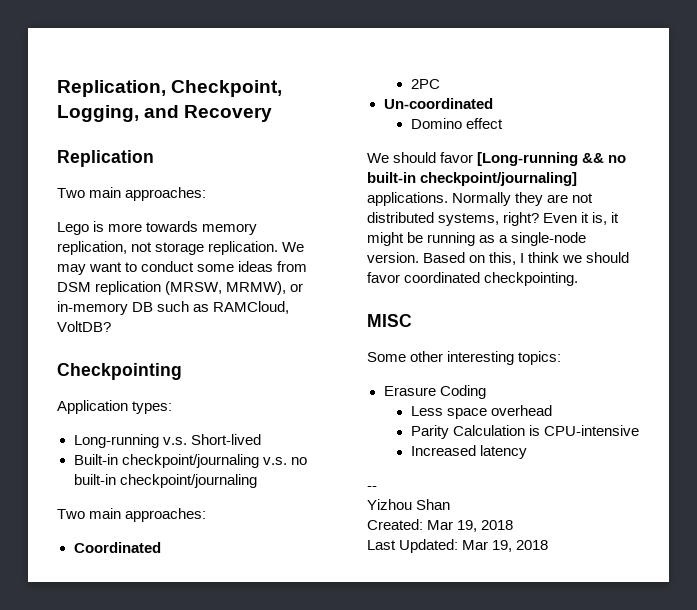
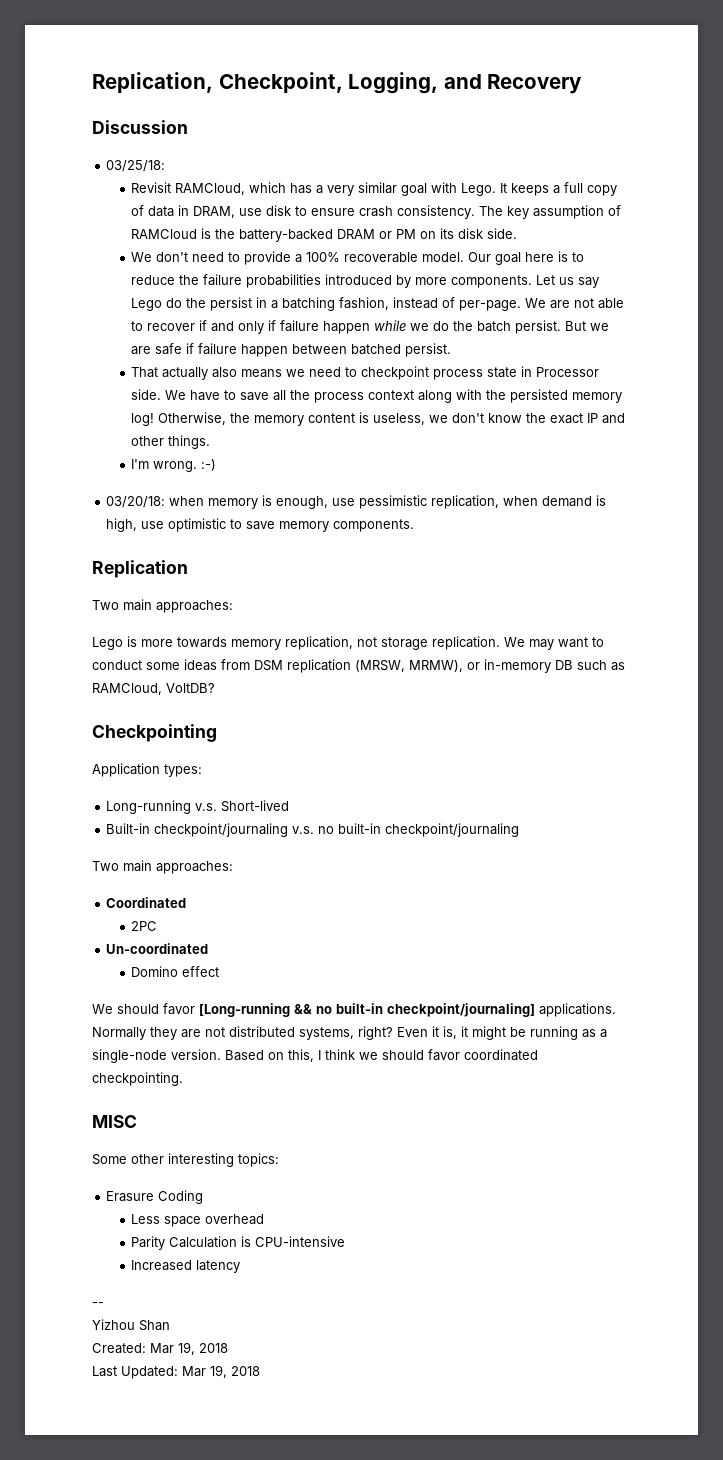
(273, 113) none -> [92,120,188,134] [106,160,166,172] [131,182,618,196] [131,205,622,219] [131,228,518,242] [131,251,585,265] [131,274,600,288] [131,297,625,311] [131,320,610,334] [131,343,452,357] [131,366,600,380] [131,389,623,403] [131,412,626,426] [131,435,211,449] [131,459,217,472] [106,495,607,509] [106,518,415,532] // Discussion // 03/25/18: // Revisit RAMCloud, which has a very similar goal with Lego. It keeps a full copy of data in DRAM, use disk to ensure crash consistency. The key assumption of RAMCloud is the battery-backed DRAM or PM on its disk side. // We don't need to provide a 100% recoverable model. Our goal here is to reduce the failure probabilities introduced by more components. Let us say Lego do the persist in a batching fashion, instead of per-page. We are not able to recover if and only if failure happen while we do the batch persist. But we are safe if failure happen between batched persist. // That actually also means we need to checkpoint process state in Processor side. We have to save all the process context along with the persisted memory log! Otherwise, the memory content is useless, we don't know the exact IP and other things. // I'm wrong. :-) // 03/20/18: when memory is enough, use pessimistic replication, when demand is high, use optimistic to save memory components.

